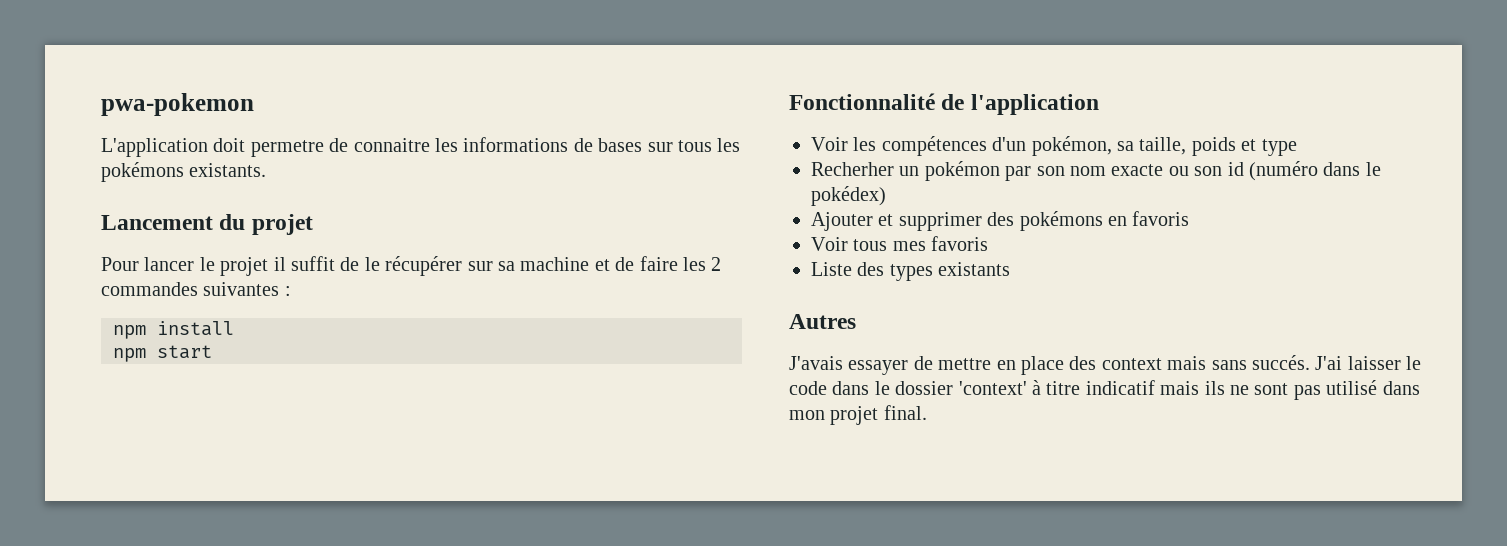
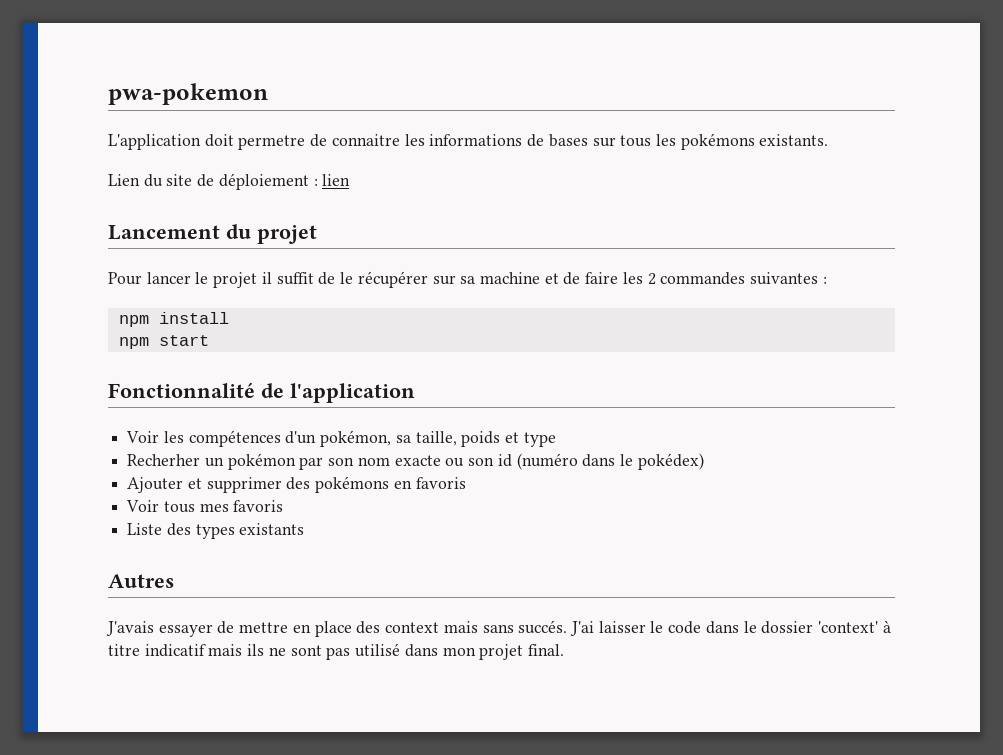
(267, 170) none -> [108,173,351,190] // Lien du site de déploiement : lien

